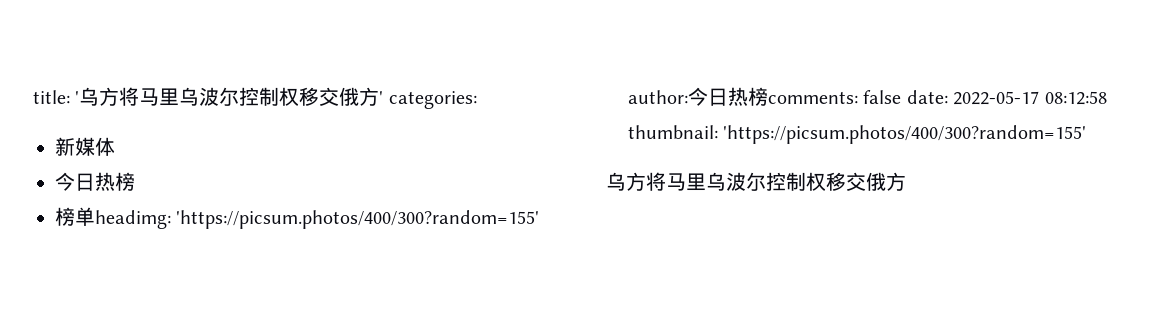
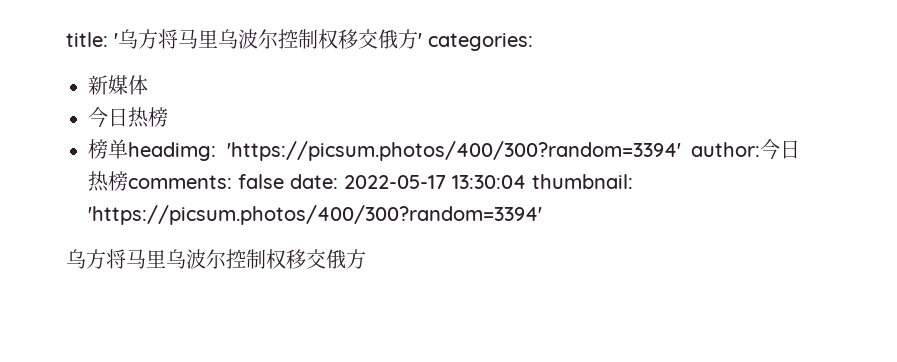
[176,210,540,229] 'https://picsum.photos/400/300?random=155' -> [226,141,681,161] 'https://picsum.photos/400/300?random=3394'
[1044,91,1107,105] [628,125,1087,144] 08:12:58 thumbnail: 'https://picsum.photos/400/300?random=155' -> [452,174,633,189] [88,205,542,225] 13:30:04 thumbnail: 'https://picsum.photos/400/300?random=3394'

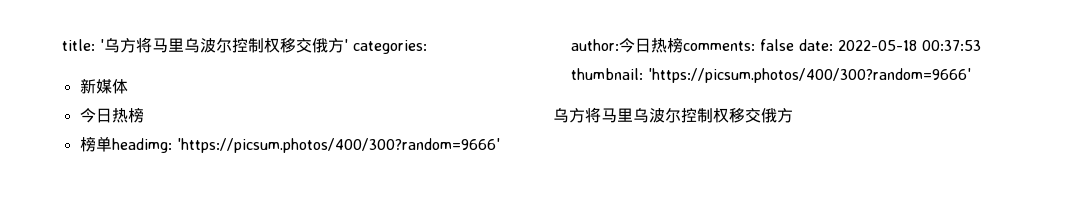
[226,141,681,161] 'https://picsum.photos/400/300?random=3394' -> [176,138,500,153] 'https://picsum.photos/400/300?random=9666'
[344,174,633,189] [88,205,542,225] 2022-05-17 13:30:04 thumbnail: 'https://picsum.photos/400/300?random=3394' -> [837,40,981,51] [570,68,971,83] 2022-05-18 00:37:53 thumbnail: 'https://picsum.photos/400/300?random=9666'

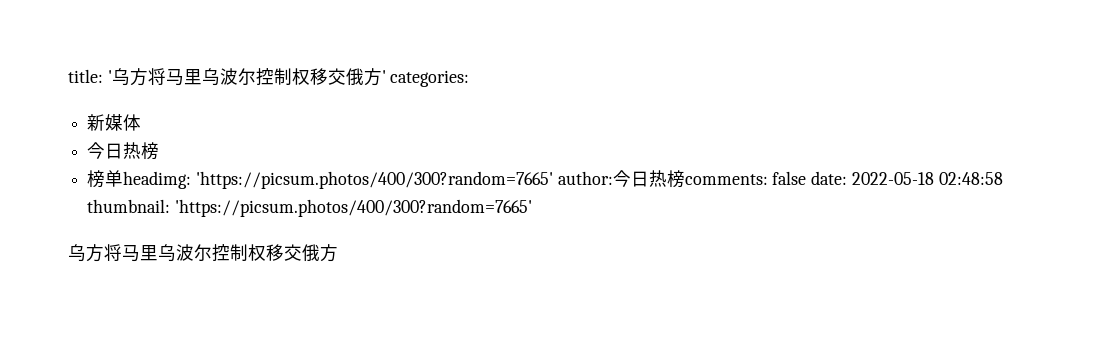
[176,138,500,153] 'https://picsum.photos/400/300?random=9666' -> [195,171,553,189] 'https://picsum.photos/400/300?random=7665'
[921,40,981,51] [570,68,971,83] 00:37:53 thumbnail: 'https://picsum.photos/400/300?random=9666' -> [938,172,1003,185] [87,199,532,217] 02:48:58 thumbnail: 'https://picsum.photos/400/300?random=7665'

